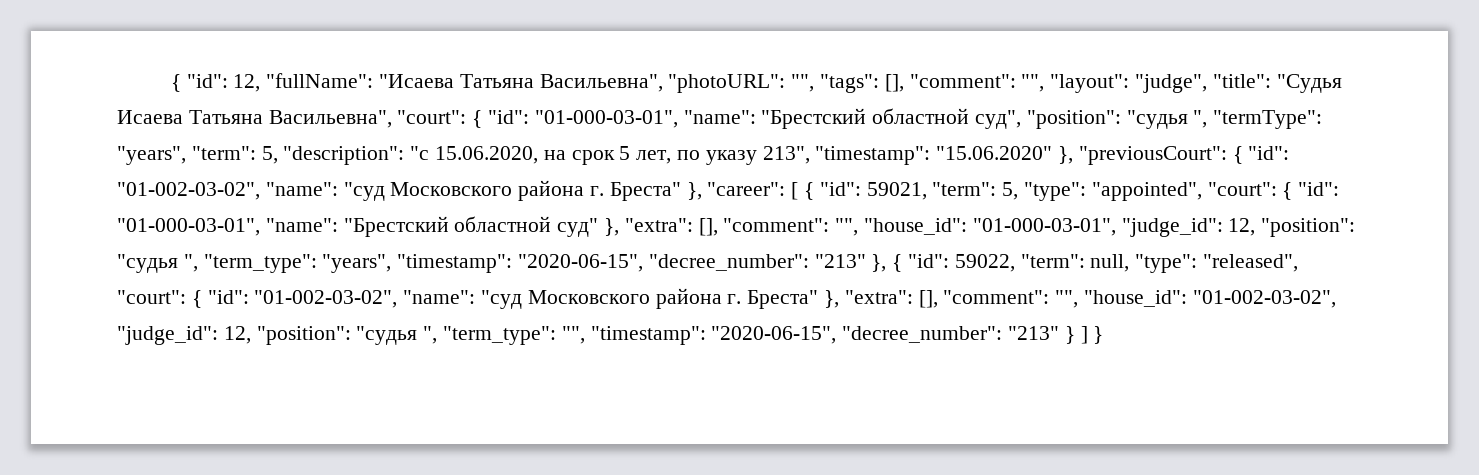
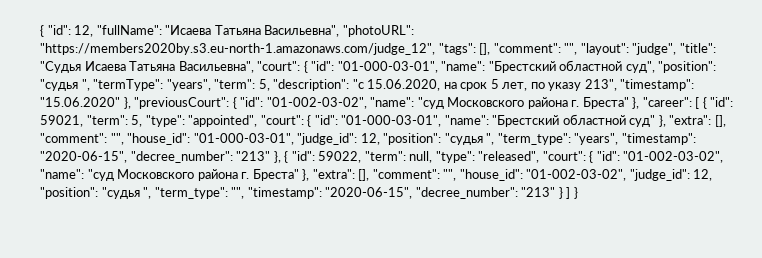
[791,74,815,92] "", -> [40,43,435,55] "https://members2020by.s3.eu-north-1.amazonaws.com/judge_12",

